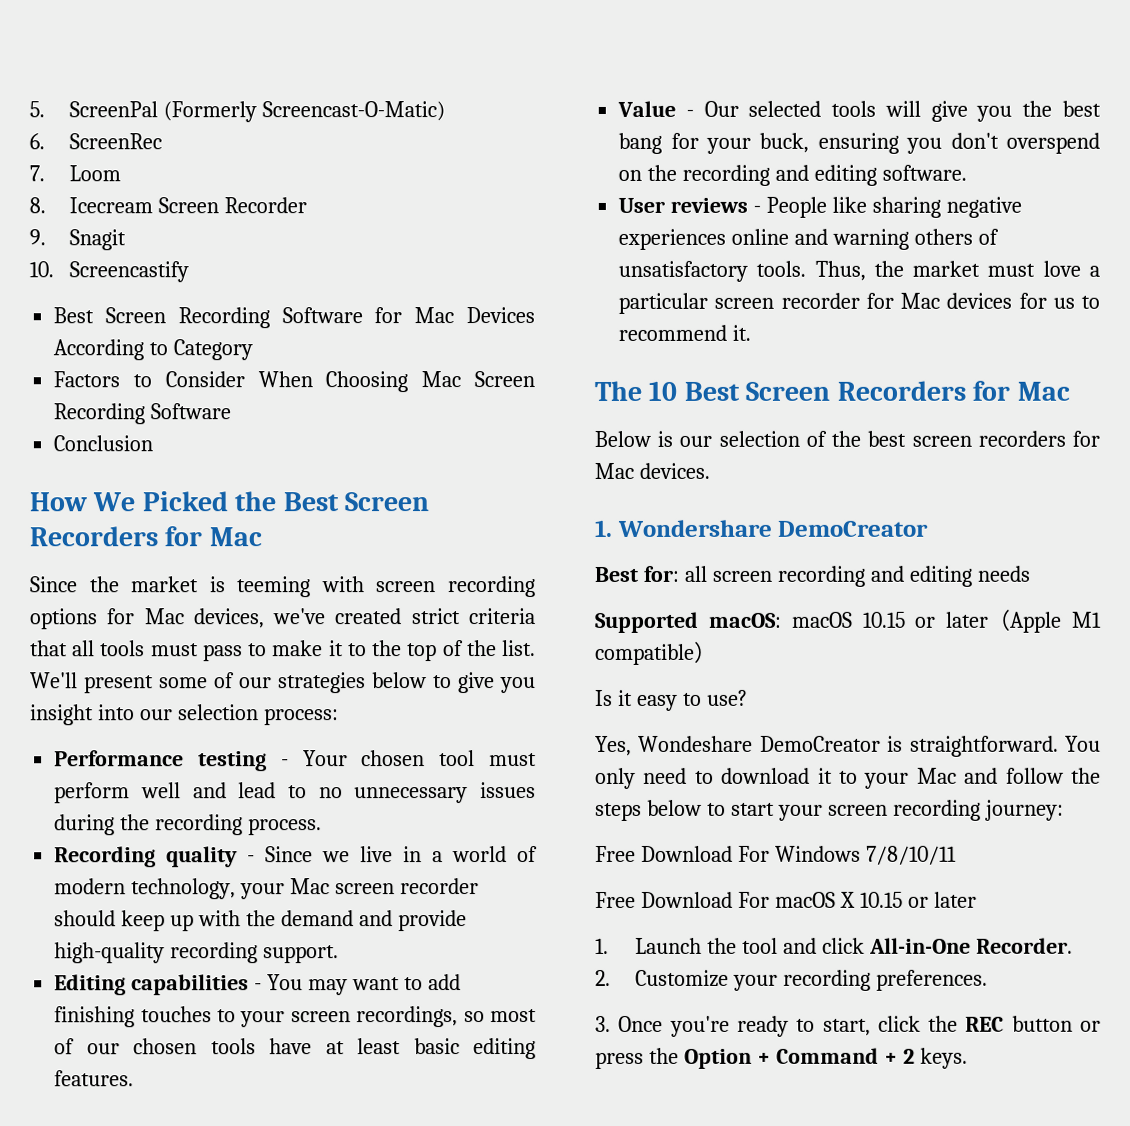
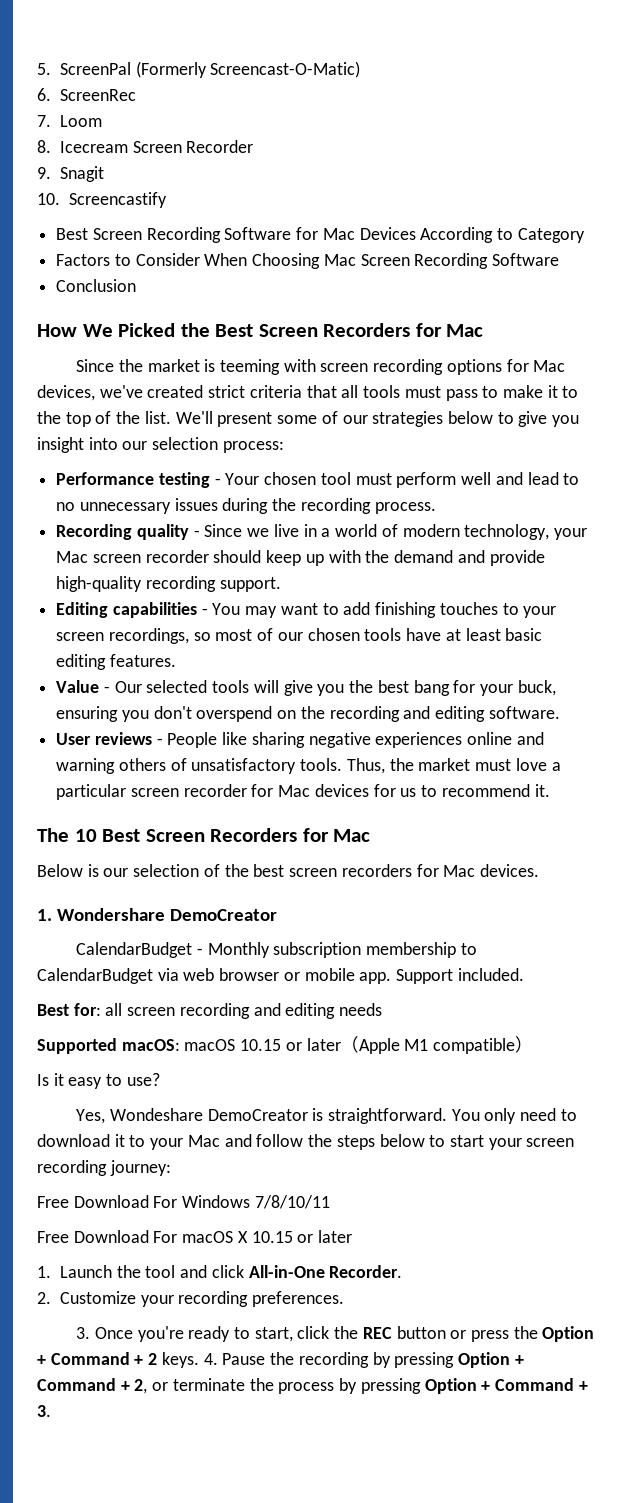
(929, 528) none -> [76,942,477,958] [37,968,524,984] // CalendarBudget - Monthly subscription membership to CalendarBudget via web browser or mobile app. Support included.
(968, 1058) none -> [203,1352,524,1368] [37,1378,588,1394] [37,1405,51,1417] 4. Pause the recording by pressing Option + Command + 2, or terminate the process by pressing Option + Command + 3.

